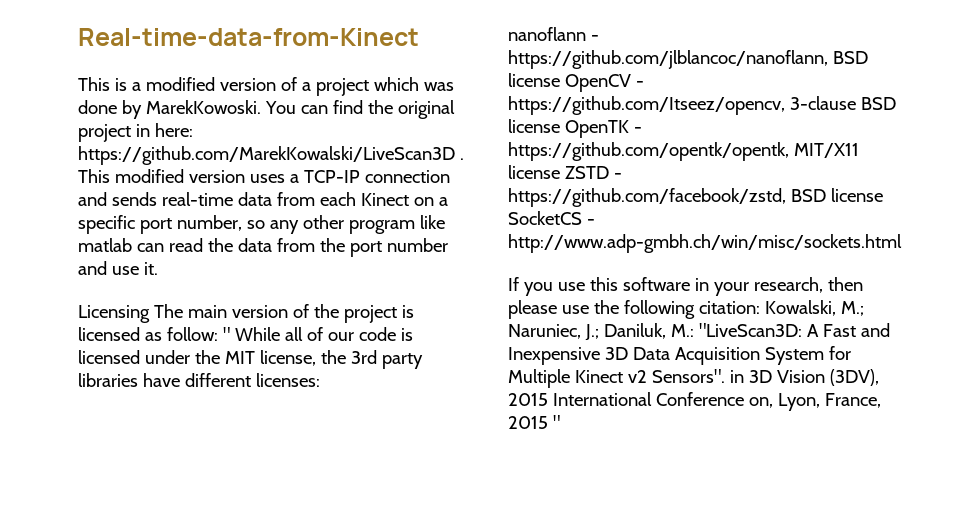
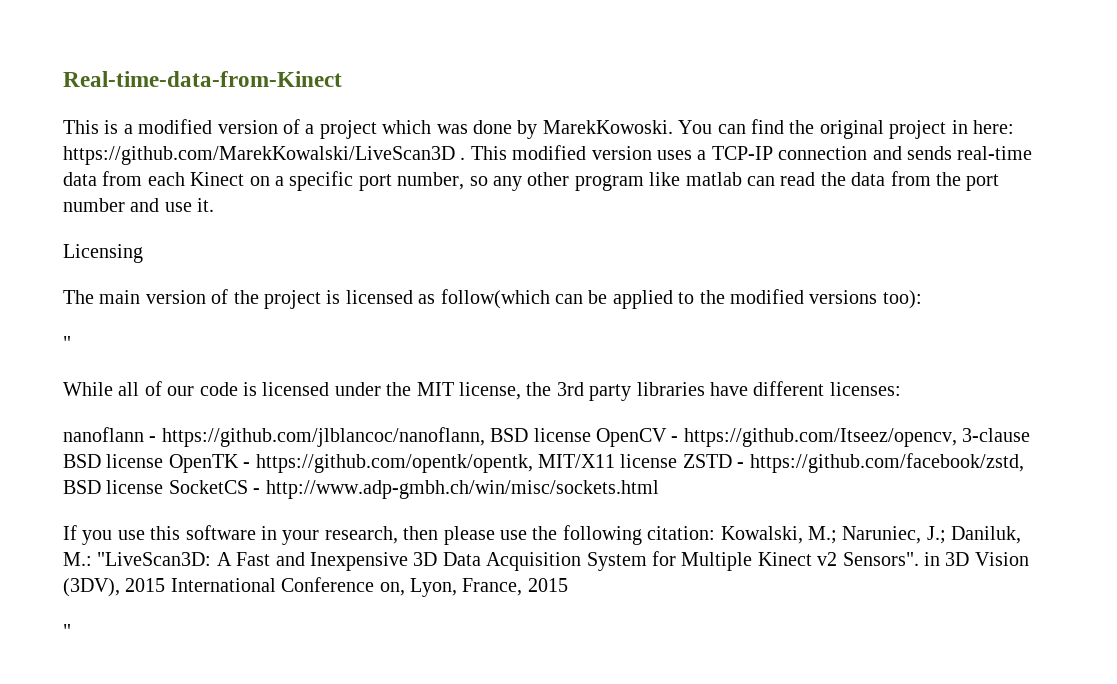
(150, 314) none -> (143, 253) //
[166,327,230,341] follow: " -> [440,289,922,309] [63,336,71,350] follow(which can be applied to the modified versions too): // " //
(548, 422) none -> (568, 585) //

